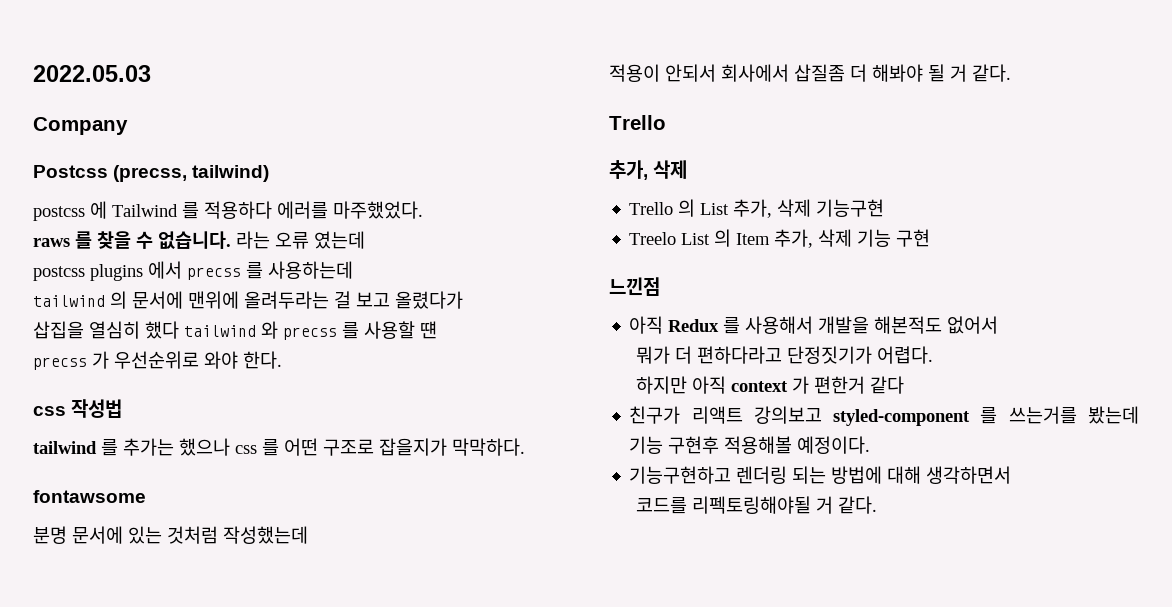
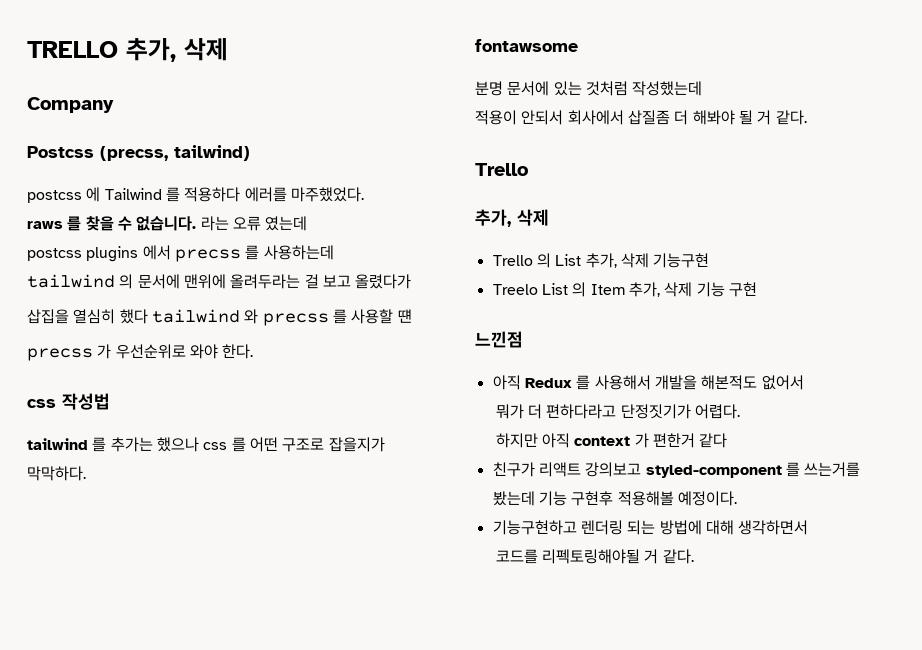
[33,65,151,82] 2022.05.03 -> [27,38,228,62] TRELLO 추가, 삭제

